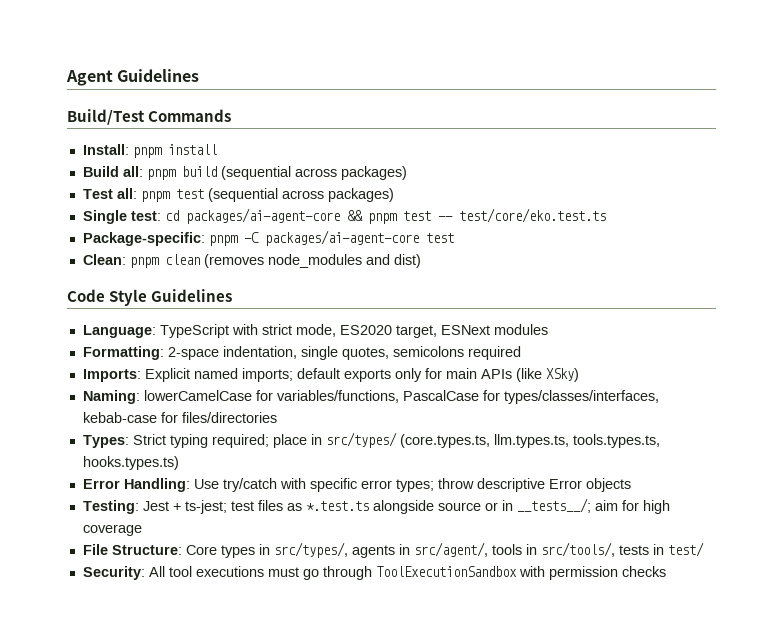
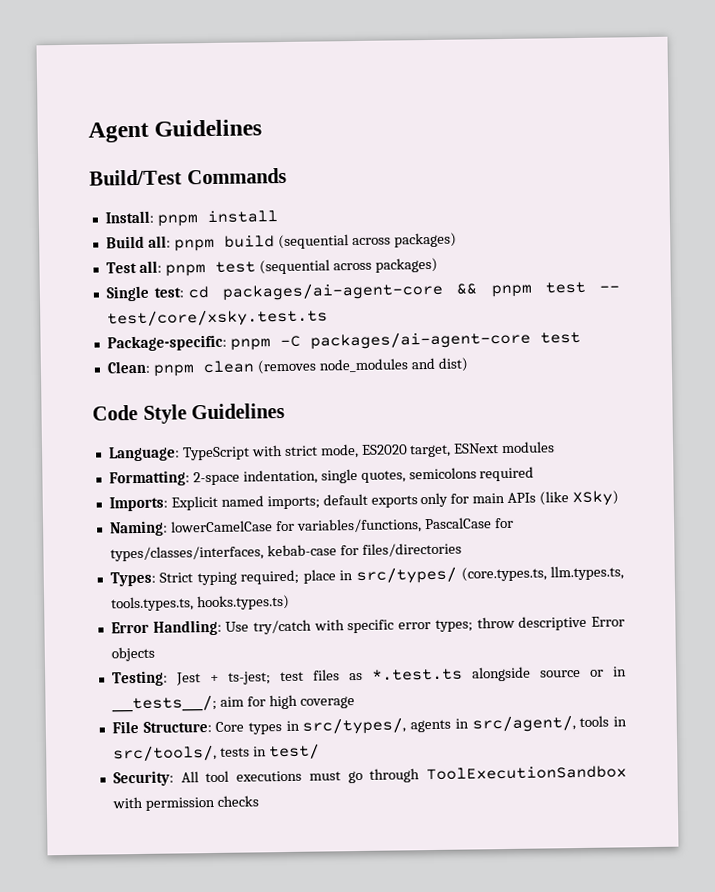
[458,208,606,223] test/core/eko.test.ts -> [106,308,328,328] test/core/xsky.test.ts

